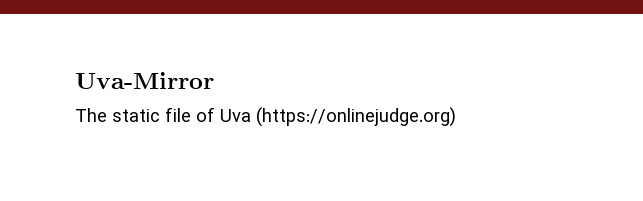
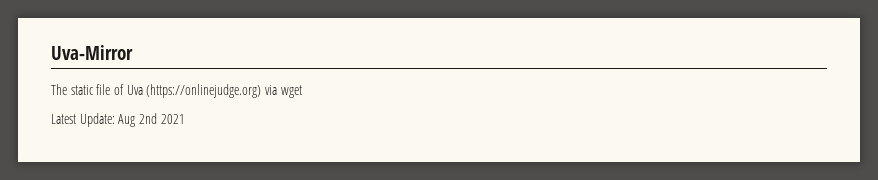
(456, 117) none -> [264,85,302,98] [51,113,185,127] via wget // Latest Update: Aug 2nd 2021

